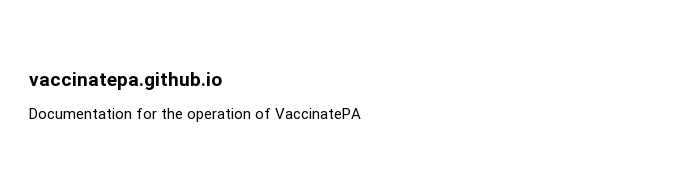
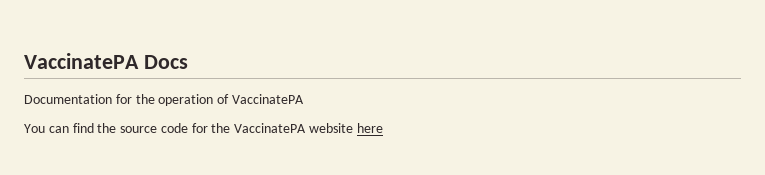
[29,72,222,90] vaccinatepa.github.io -> [24,53,188,69] VaccinatePA Docs
(362, 113) none -> [24,123,383,133] // You can find the source code for the VaccinatePA website here

